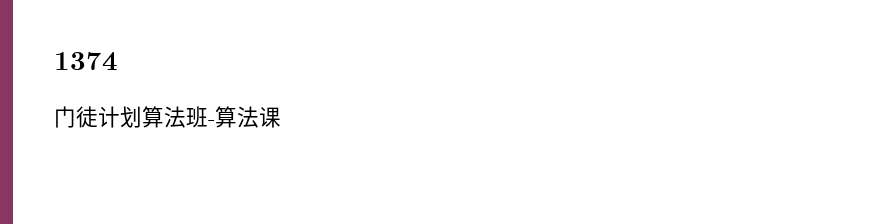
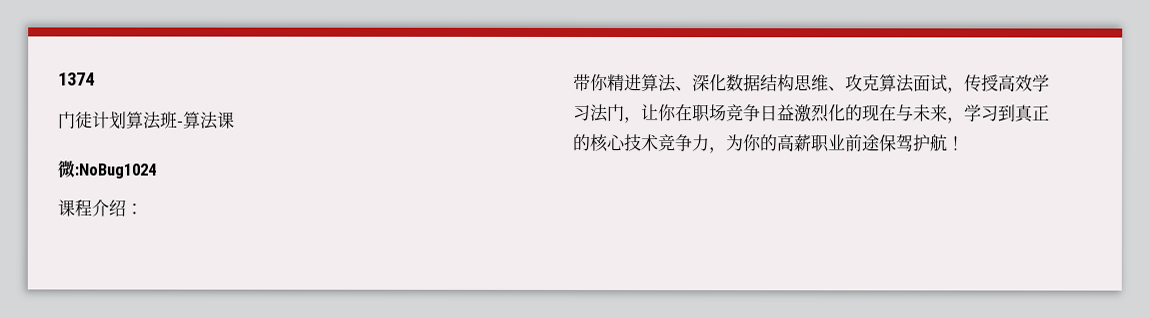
(281, 117) none -> [57,160,156,179] [57,199,143,217] [573,73,1050,94] [573,104,1050,124] [573,133,965,154] // 微:NoBug1024 // 课程介绍： // 带你精进算法、深化数据结构思维、攻克算法面试，传授高效学习法门，让你在职场竞争日益激烈化的现在与未来，学习到真正的核心技术竞争力，为你的高薪职业前途保驾护航！

